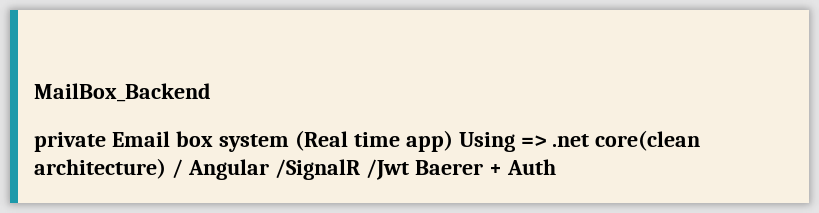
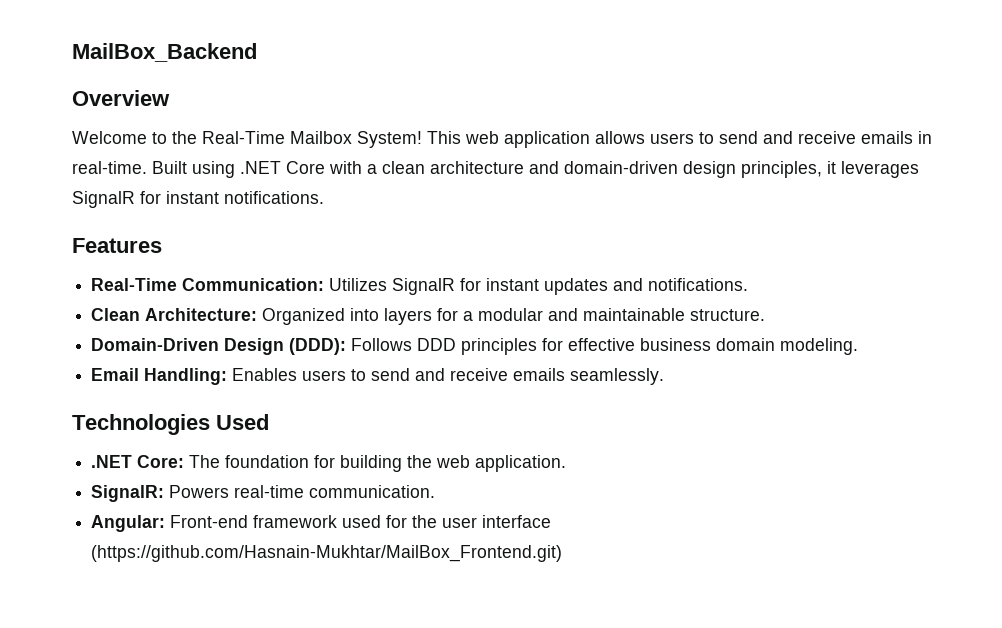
[34,130,701,152] [34,158,556,180] private Email box system (Real time app) Using => .net core(clean architecture) / Angular /SignalR /Jwt Baerer + Auth -> [72,90,170,106] [72,131,932,148] [72,161,919,178] [72,191,324,208] [72,238,162,253] [91,278,749,295] [91,308,766,325] [91,338,859,355] [91,368,665,385] [72,414,269,435] [91,455,567,472] [91,485,436,502] [91,515,552,532] [91,545,563,562] Overview // Welcome to the Real-Time Mailbox System! This web application allows users to send and receive emails in real-time. Built using .NET Core with a clean architecture and domain-driven design principles, it leverages SignalR for instant notifications. // Features // Real-Time Communication: Utilizes SignalR for instant updates and notifications. // Clean Architecture: Organized into layers for a modular and maintainable structure. // Domain-Driven Design (DDD): Follows DDD principles for effective business domain modeling. // Email Handling: Enables users to send and receive emails seamlessly. // Technologies Used // .NET Core: The foundation for building the web application. // SignalR: Powers real-time communication. // Angular: Front-end framework used for the user interface (https://github.com/Hasnain-Mukhtar/MailBox_Frontend.git)

